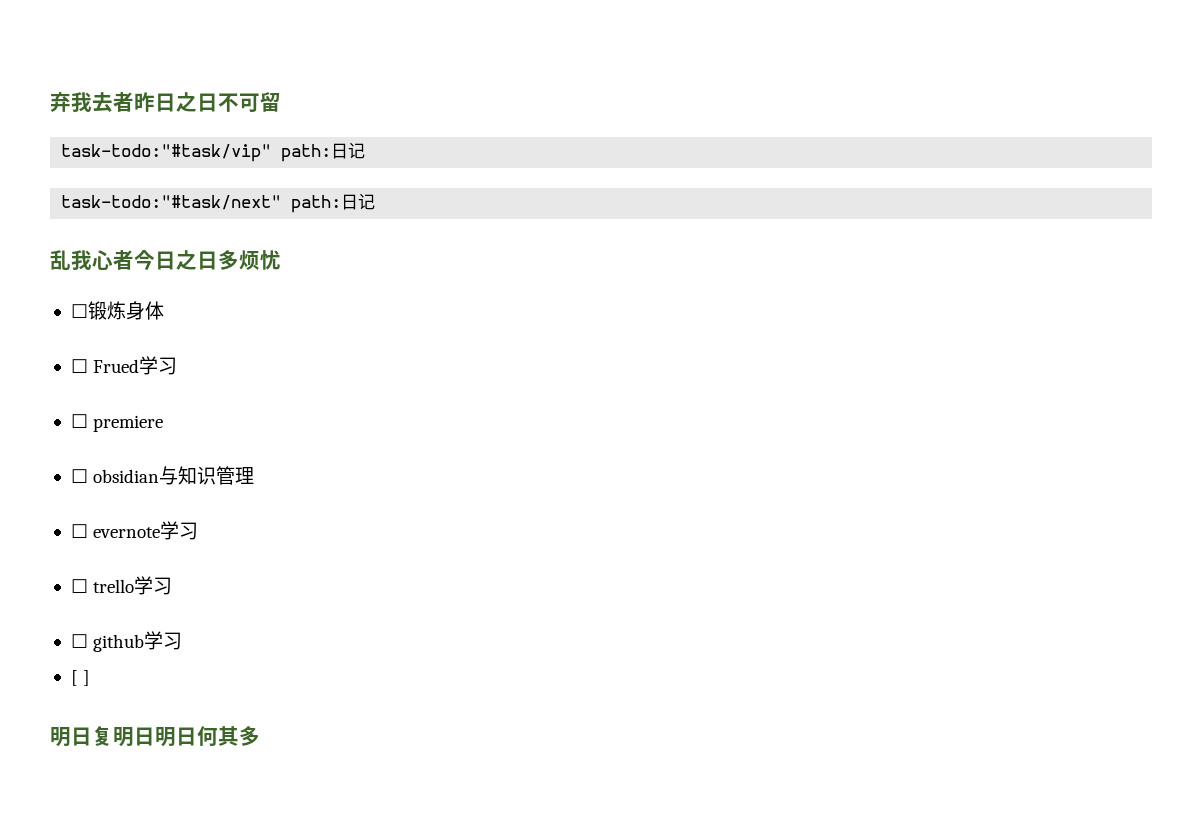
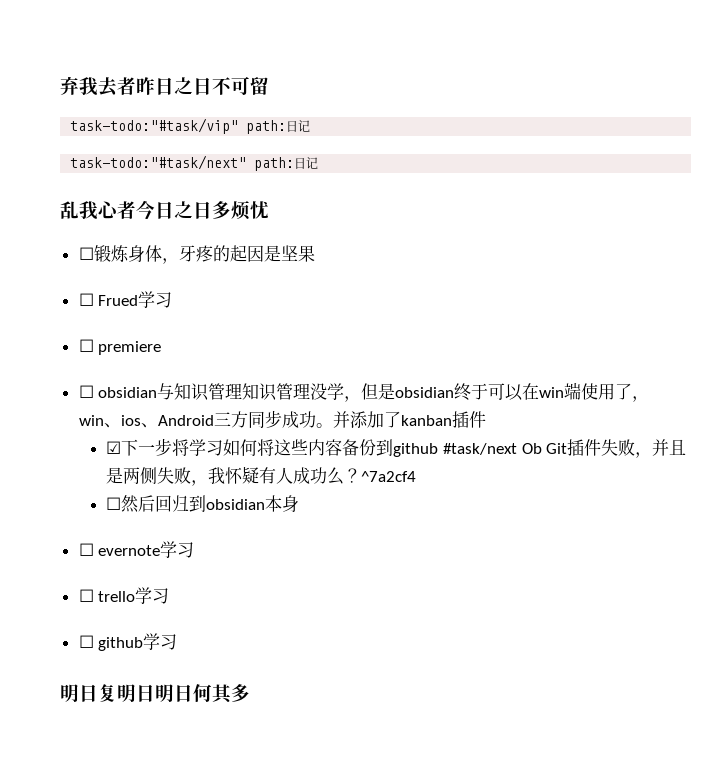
(164, 310) none -> [161,245,315,264] ，牙疼的起因是坚果
(255, 475) none -> [242,382,650,402] [78,410,486,428] [106,438,687,458] [106,466,417,486] [106,495,300,513] 知识管理没学，但是obsidian终于可以在win端使用了，win、ios、Android三方同步成功。并添加了kanban插件 // ☑下一步将学习如何将这些内容备份到github #task/next Ob Git插件失败，并且是两侧失败，我怀疑有人成功么？^7a2cf4 // ☐然后回归到obsidian本身
[70,670,91,686] // [ ] -> (178, 642) none

